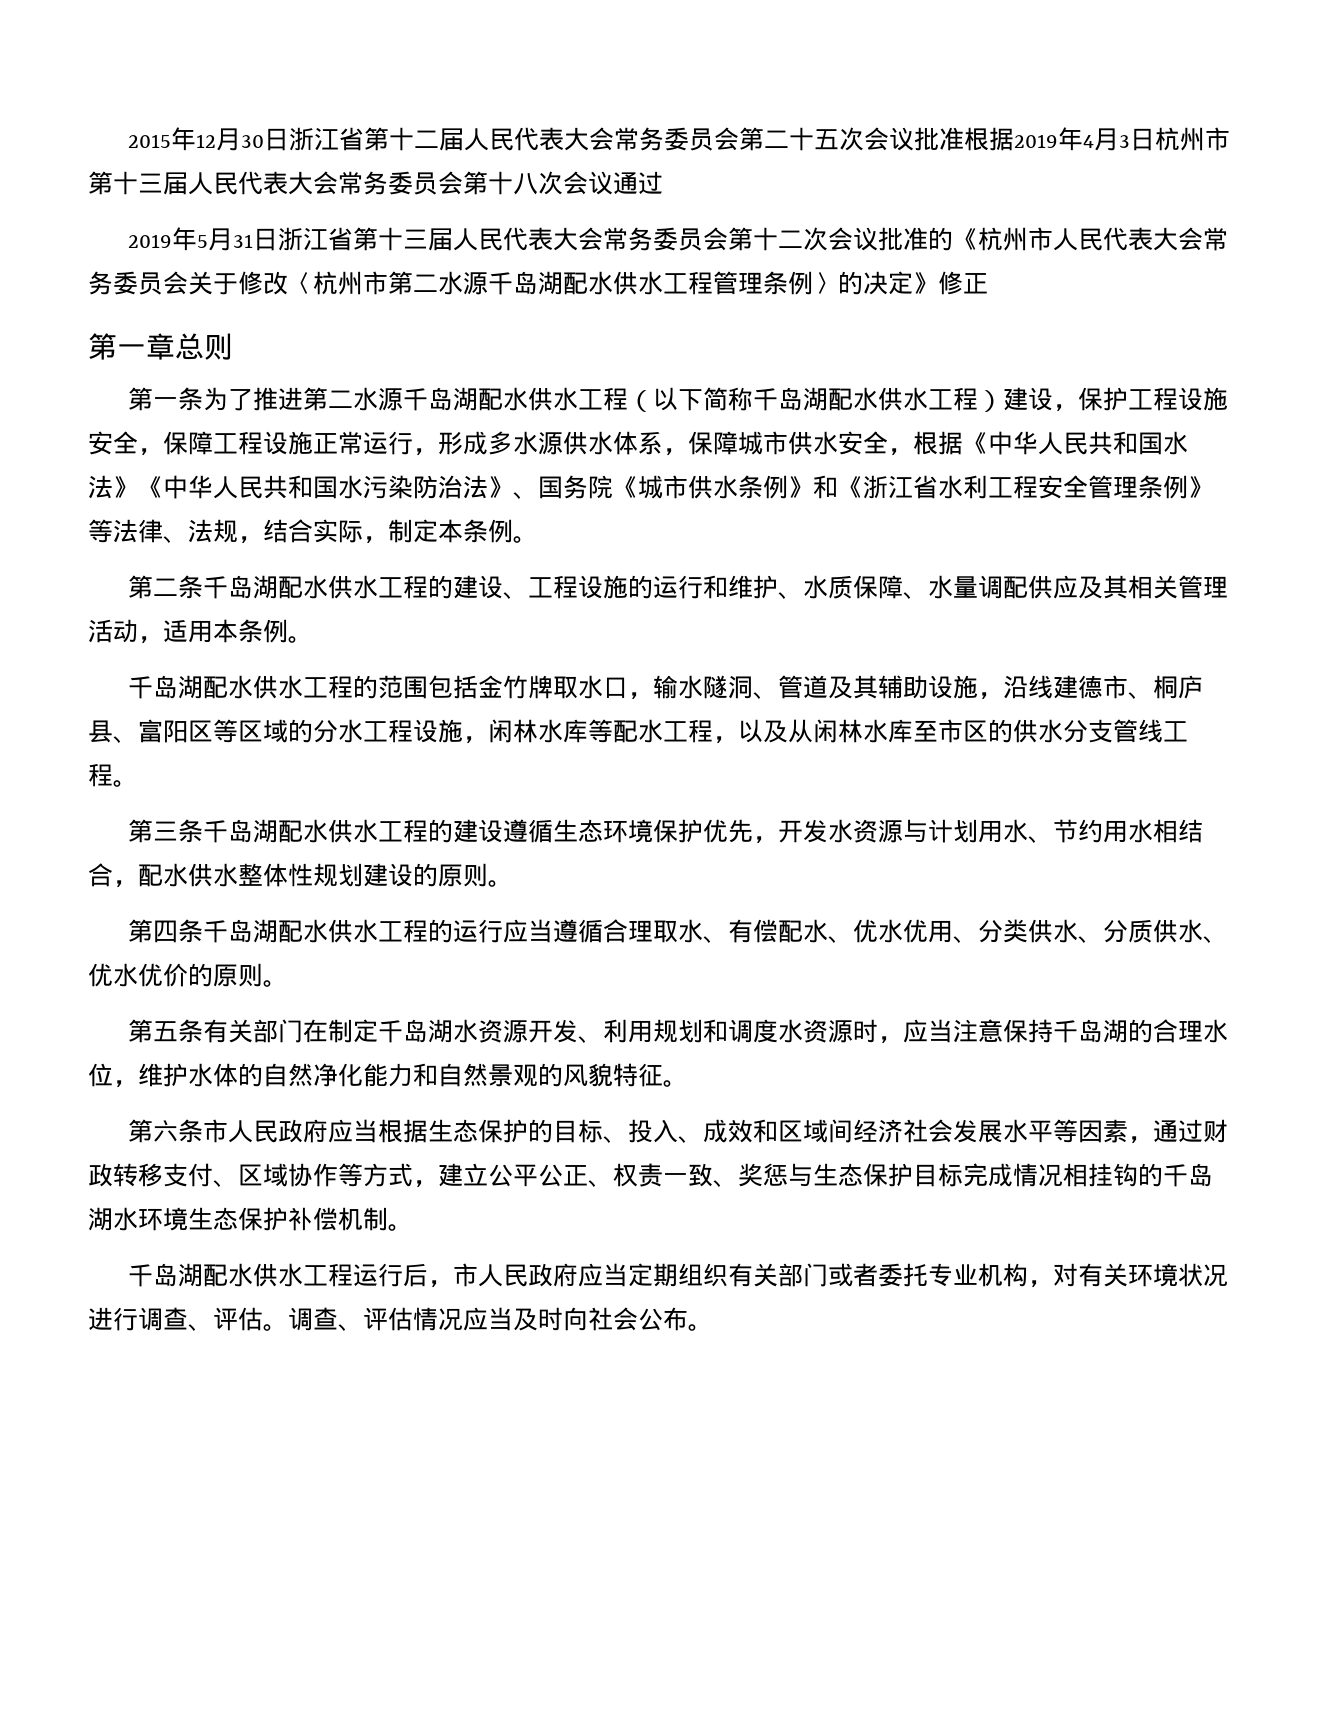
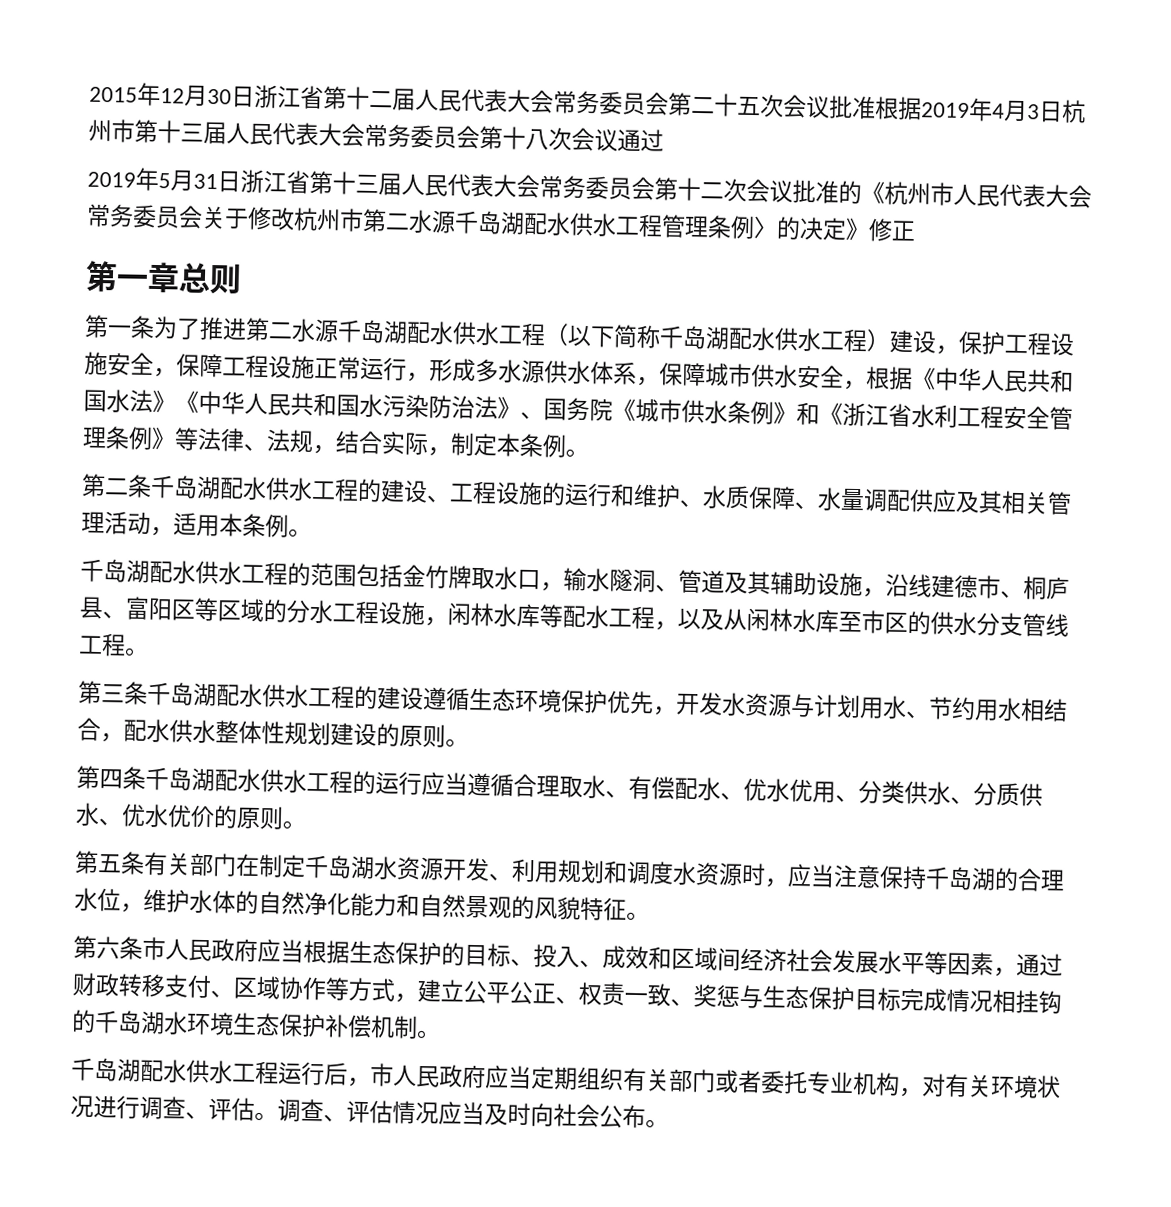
[288,272,313,294] 〈 -> (295, 219) none

